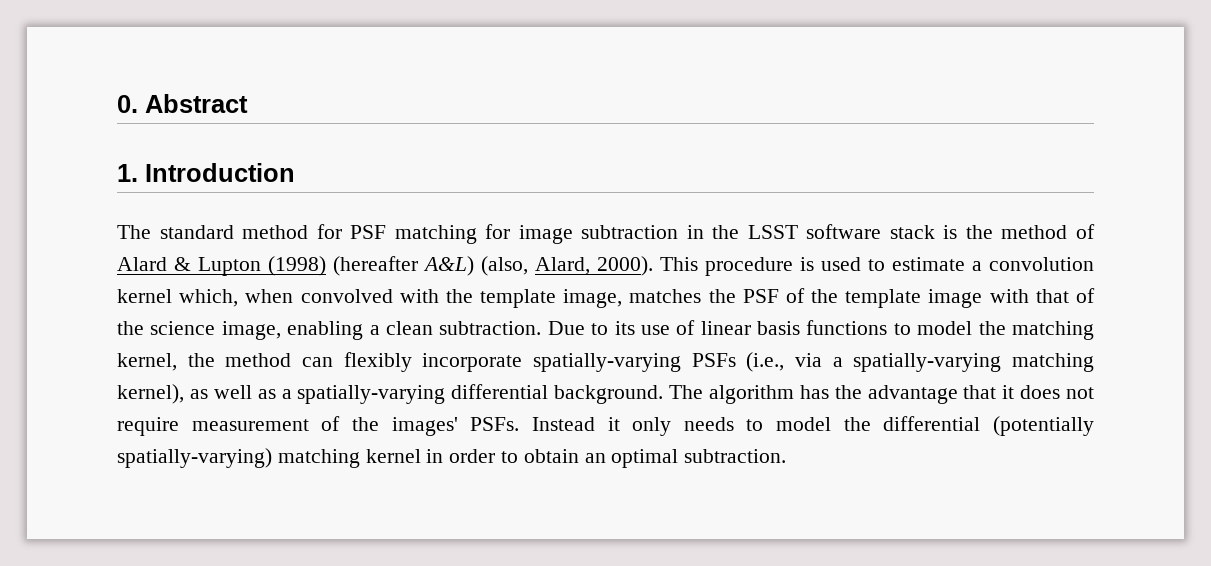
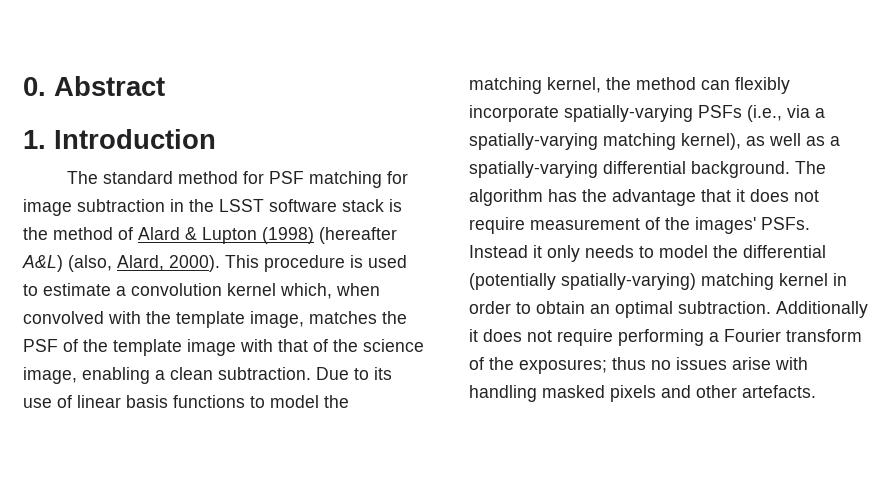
(787, 456) none -> [776,301,868,318] [469,329,862,346] [469,357,808,374] [469,385,816,402] Additionally it does not require performing a Fourier transform of the exposures; thus no issues arise with handling masked pixels and other artefacts.

